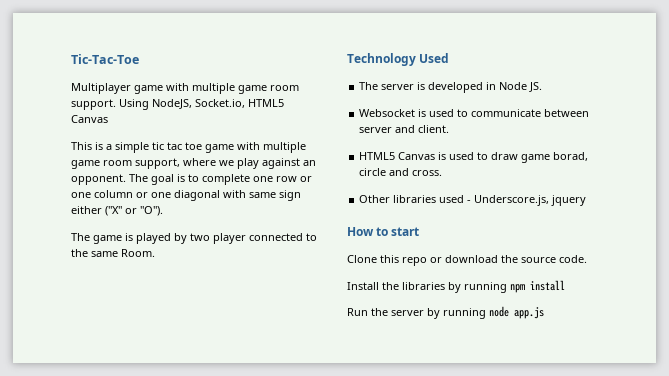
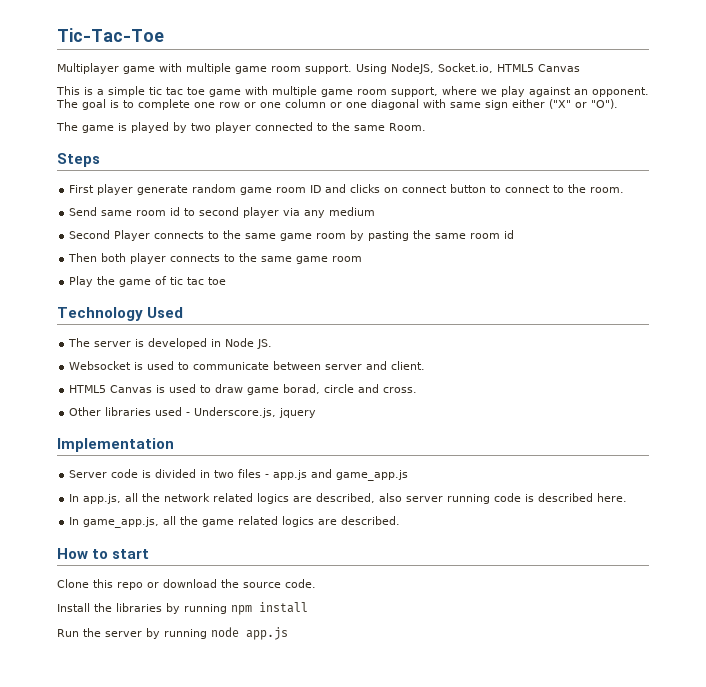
(155, 253) none -> [57,153,100,167] [69,184,625,195] [69,207,376,218] [69,230,515,241] [68,253,363,264] [69,276,227,287] // Steps // First player generate random game room ID and clicks on connect button to connect to the room. // Send same room id to second player via any medium // Second Player connects to the same game room by pasting the same room id // Then both player connects to the same game room // Play the game of tic tac toe
(587, 200) none -> [57,438,174,452] [69,469,409,481] [69,493,628,504] [69,516,401,528] // Implementation // Server code is divided in two files - app.js and game_app.js // In app.js, all the network related logics are described, also server running code is described here. // In game_app.js, all the game related logics are described.

